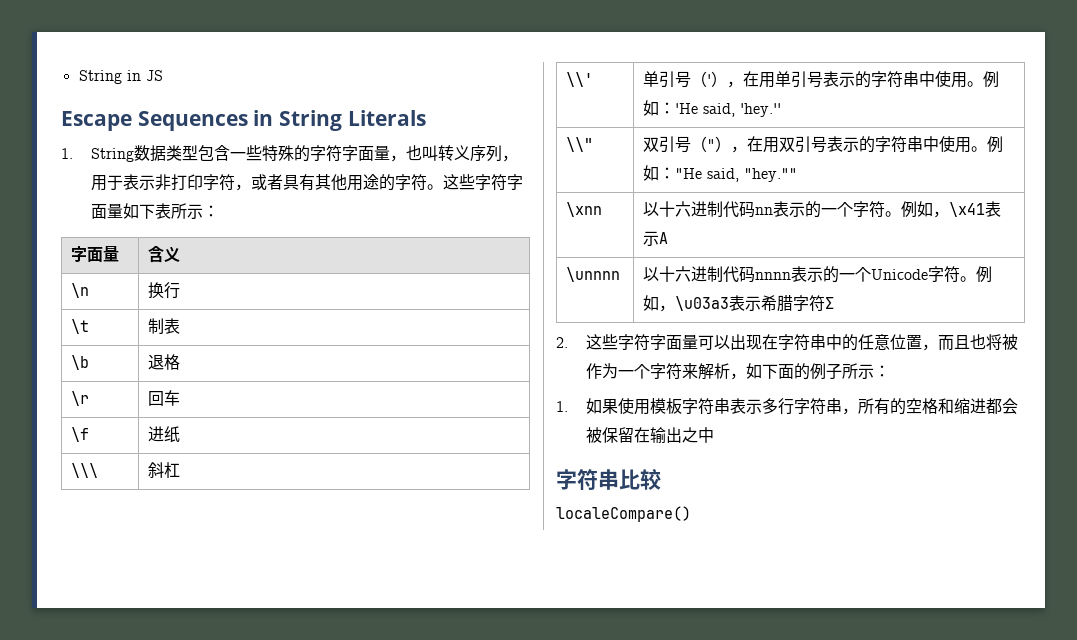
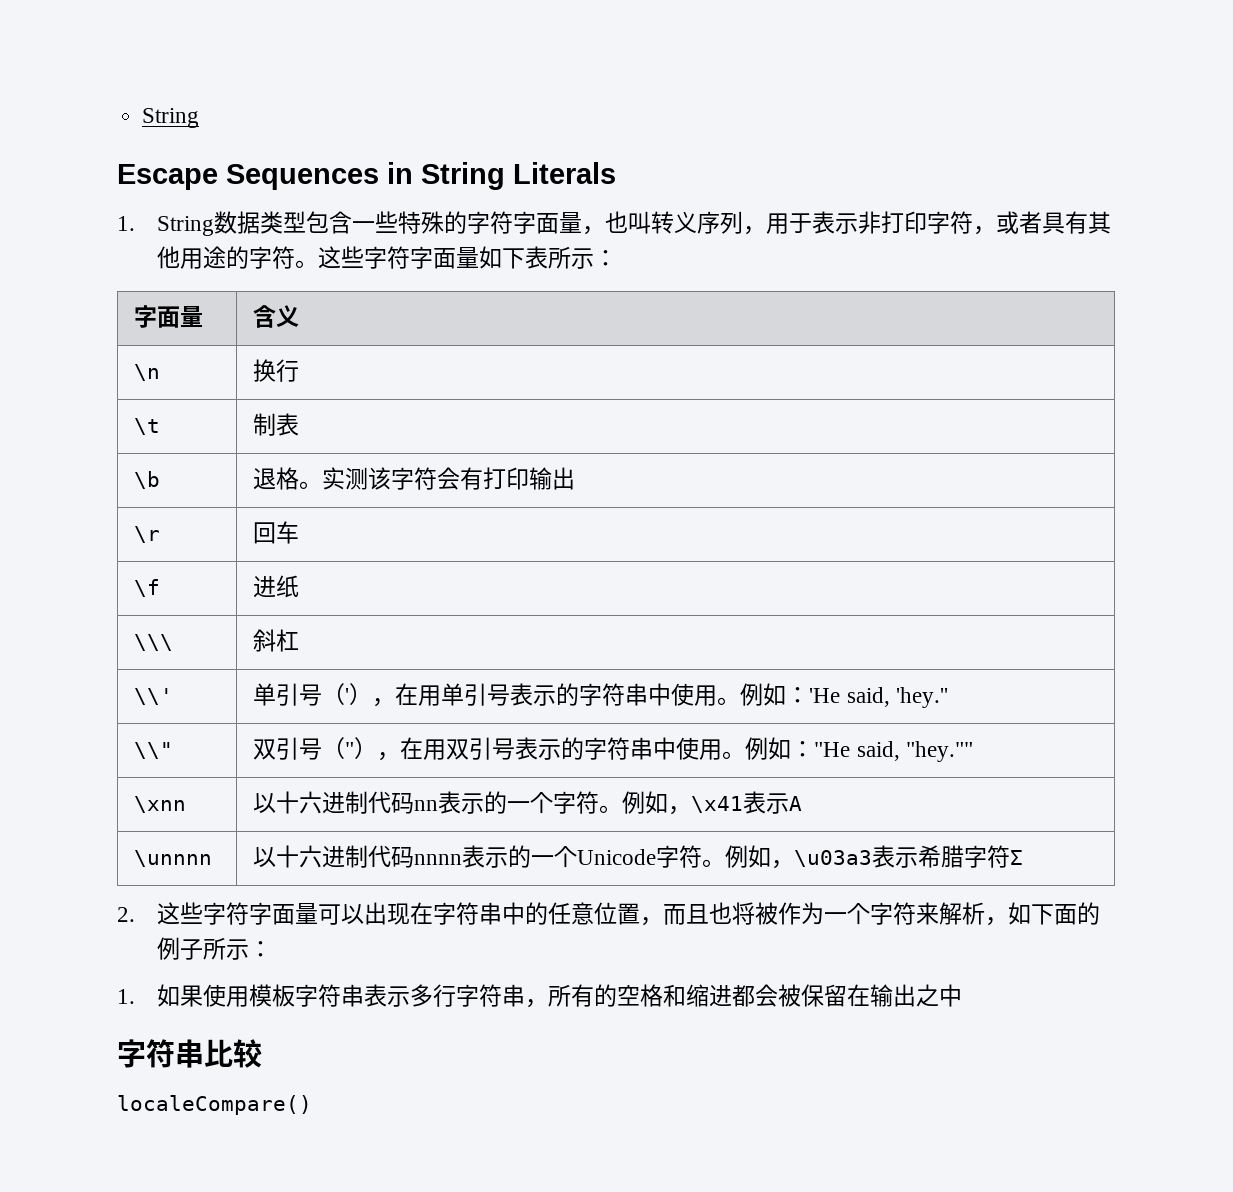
[78,70,163,84] String in JS -> [142,108,200,128] String
(180, 362) none -> [299,467,576,490] 。实测该字符会有打印输出

